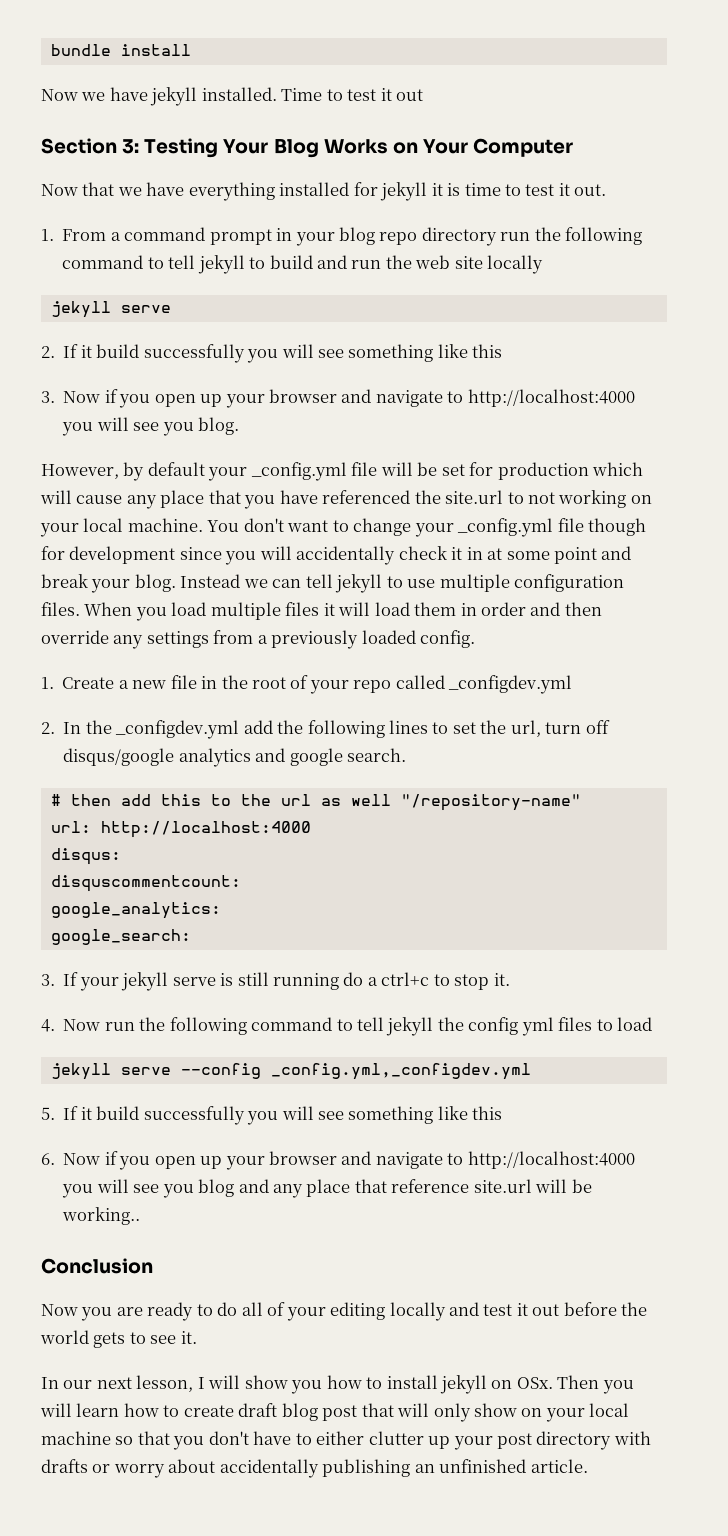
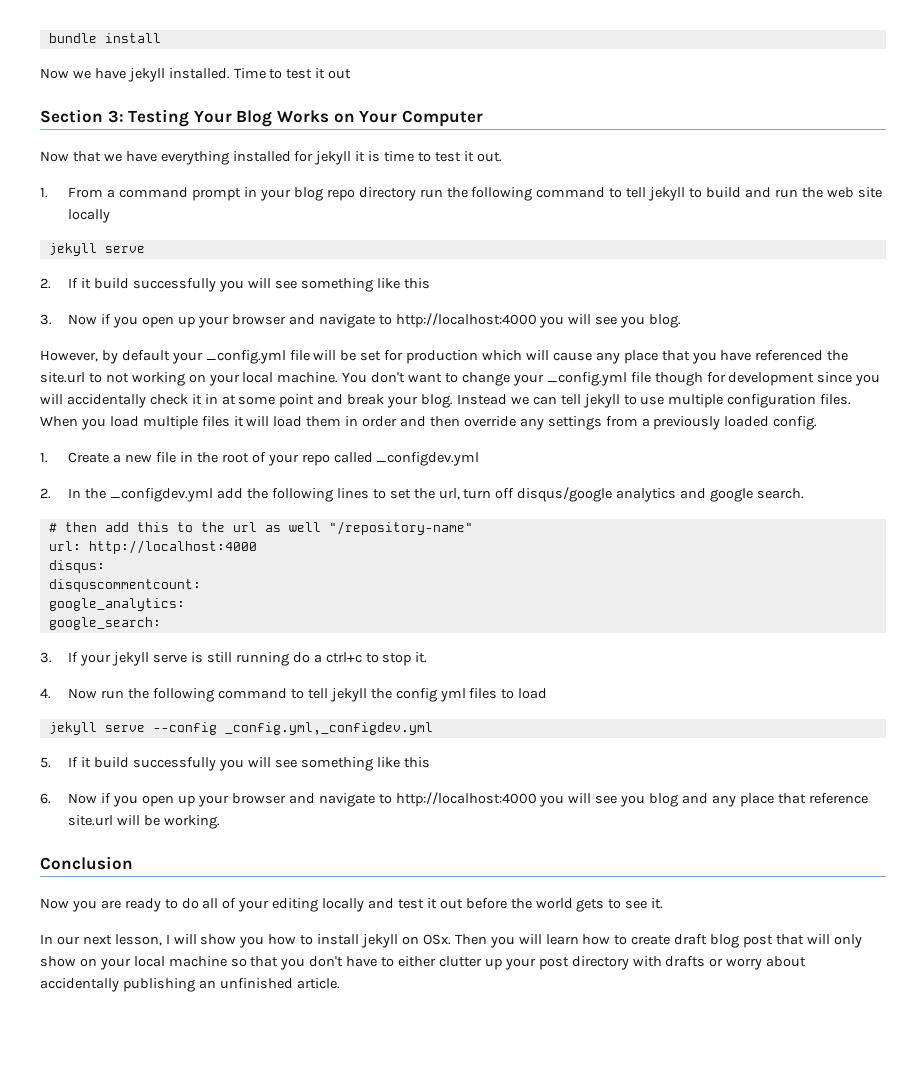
[62,1207,141,1225] working.. -> [164,815,221,829] working.

